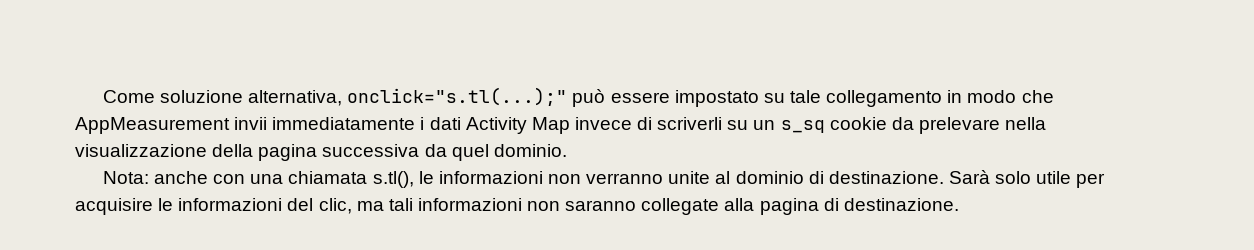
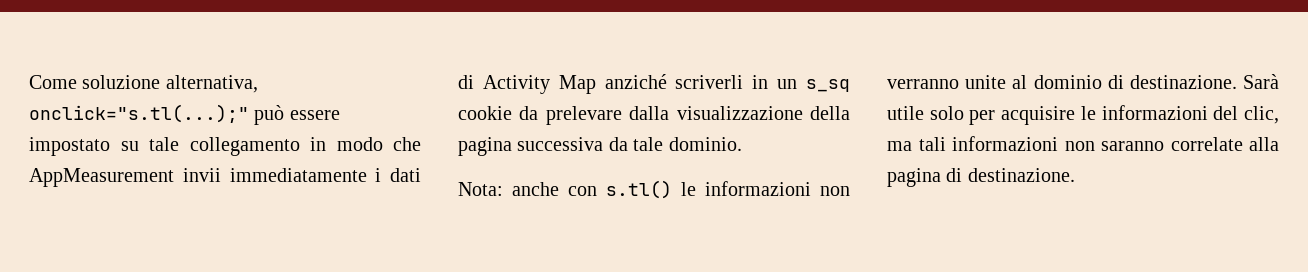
(461, 123) none -> [458,75,474,89] di
[574,117,749,130] invece di scriverli su -> [604,74,769,89] anziché scriverli in
[1005,117,1047,130] nella -> [629,106,670,120] dalla
[451,144,489,161] quel -> [633,137,664,151] tale
[250,171,414,188] una chiamata s.tl(), -> [606,180,672,199] s.tl()
[995,171,1072,184] solo utile -> [887,106,964,120] utile solo
[641,198,720,215] collegate -> [1170,137,1243,151] correlate

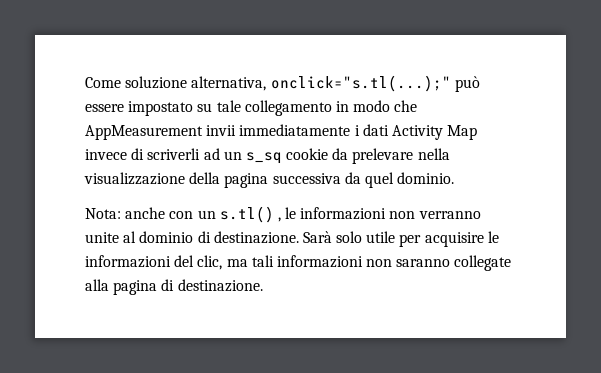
[458,75,474,89] di -> (389, 130) none
[604,74,769,89] anziché scriverli in -> [85,148,220,160] invece di scriverli ad
[629,106,670,120] dalla -> [417,148,450,160] nella
[633,137,664,151] tale -> [364,172,394,188] quel
[606,180,672,199] s.tl() -> [197,206,281,223] un s.tl() ,
[887,106,964,120] utile solo -> [336,231,396,243] solo utile
[1170,137,1243,151] correlate -> [454,255,512,271] collegate

